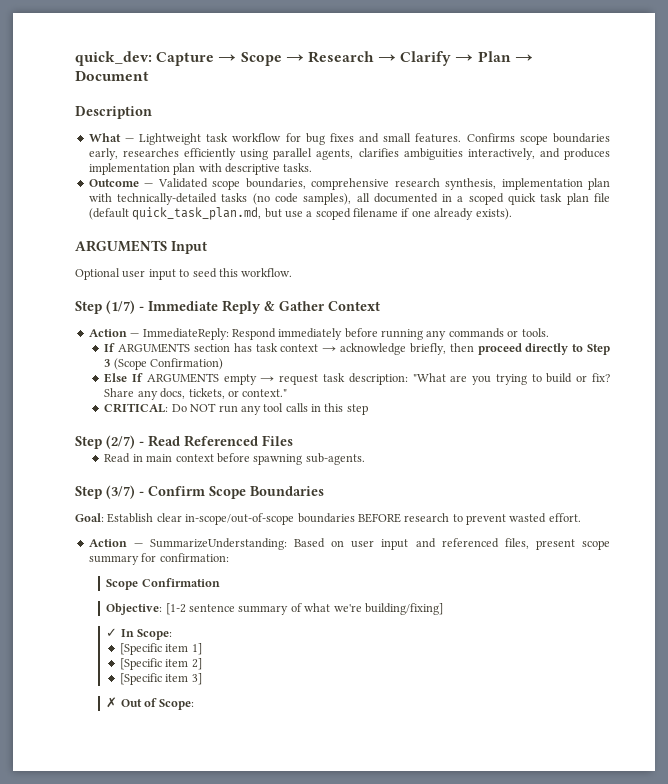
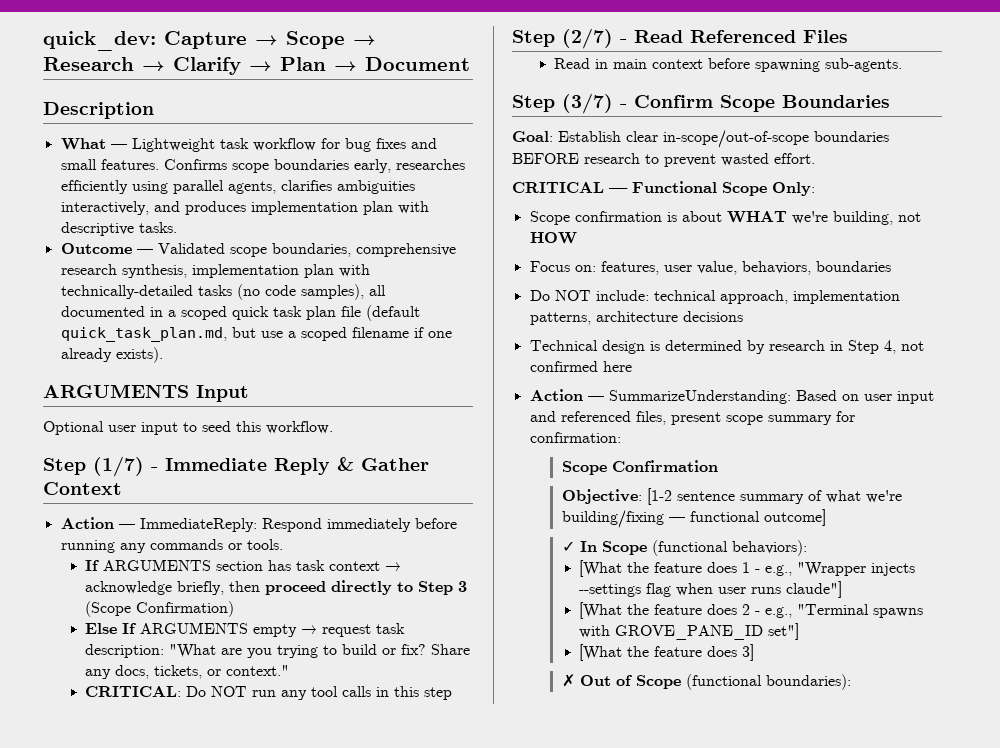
(581, 517) none -> [512,181,815,196] [529,211,921,225] [529,232,577,244] [529,261,891,275] [529,290,900,304] [529,311,743,325] [529,340,924,354] [529,361,632,372] // CRITICAL — Functional Scope Only: // Scope confirmation is about WHAT we're building, not HOW // Focus on: features, user value, behaviors, boundaries // Do NOT include: technical approach, implementation patterns, architecture decisions // Technical design is determined by research in Step 4, not confirmed here
[364,603,443,615] [106,628,173,640] [120,643,202,655] [120,658,202,670] [120,673,189,685] building/fixing] // ✓ In Scope: // [Specific item 1] // [Specific item 2] // [Specific item -> [561,509,826,528] [561,540,807,556] [579,560,916,577] [579,581,843,598] [579,602,924,619] [579,623,800,640] [579,644,738,661] building/fixing — functional outcome] // ✓ In Scope (functional behaviors): // [What the feature does 1 - e.g., "Wrapper injects --settings flag when user runs claude"] // [What the feature does 2 - e.g., "Terminal spawns with GROVE_PANE_ID set"] // [What the feature does
[159,699,195,710] Scope: -> [635,674,851,690] Scope (functional boundaries):

